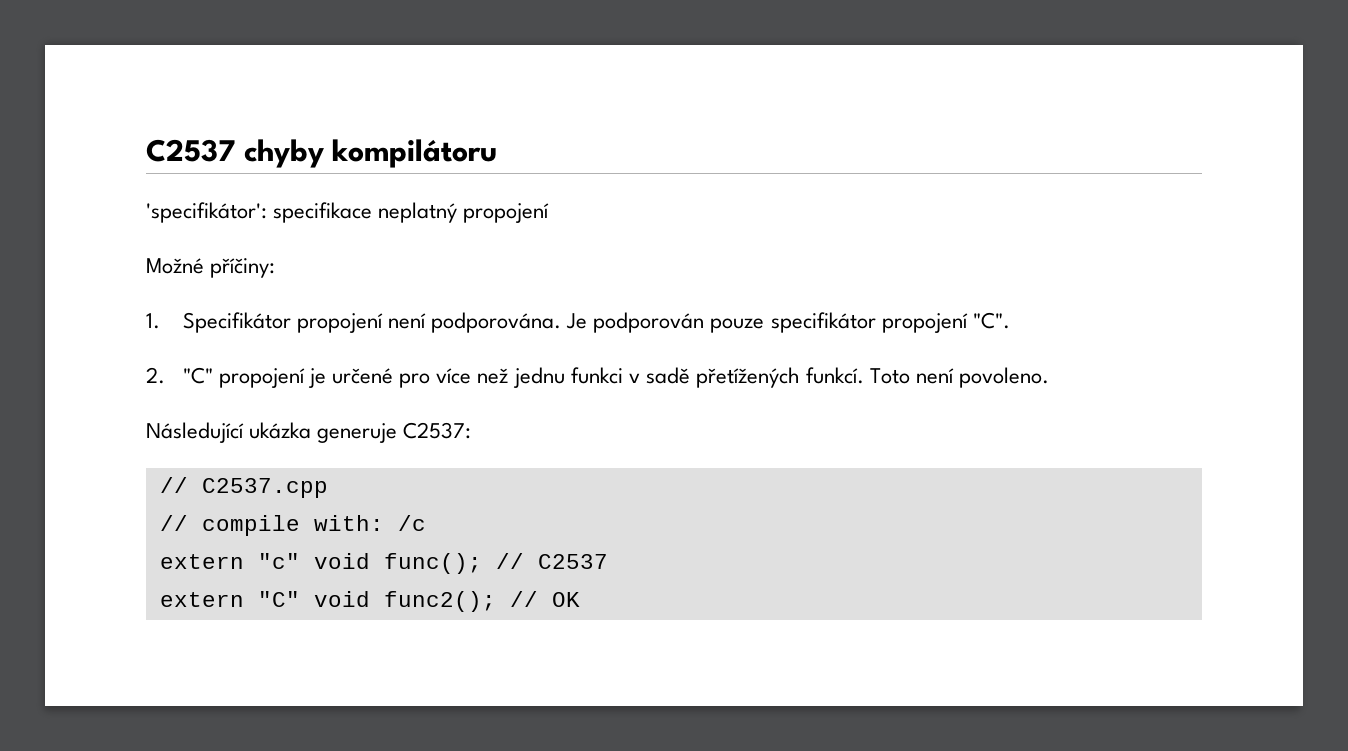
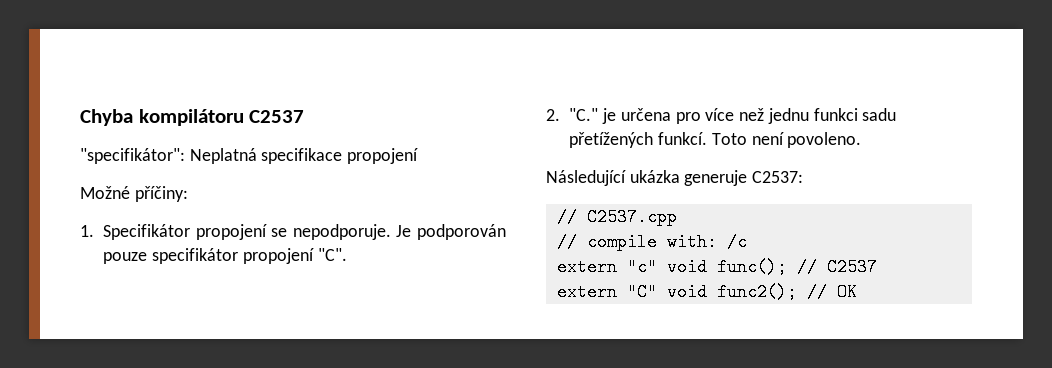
[146,139,498,168] [146,202,458,223] C2537 chyby kompilátoru // 'specifikátor': specifikace neplatný -> [80,109,305,126] [80,148,343,164] Chyba kompilátoru C2537 // "specifikátor": Neplatná specifikace
[388,312,562,333] není podporována. -> [271,224,391,240] se nepodporuje.
[183,367,394,388] "C" propojení je určené -> [569,108,671,124] "C." je určena
[628,367,690,384] v sadě -> [862,108,897,121] sadu

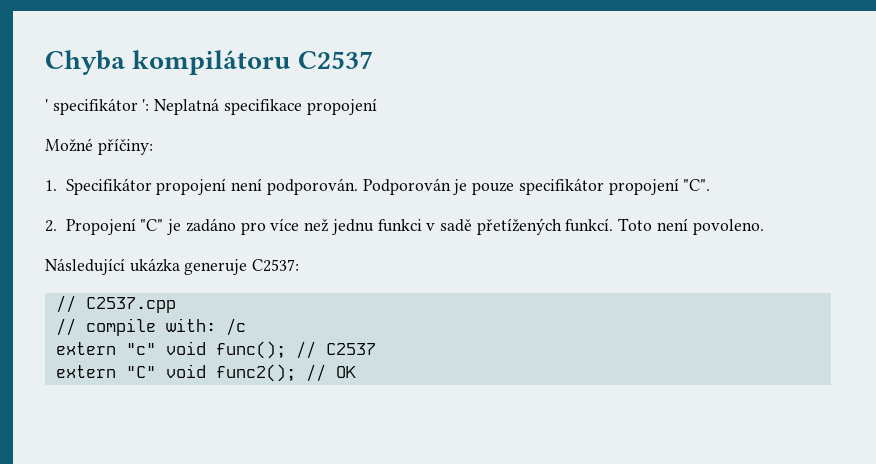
[80,148,185,164] "specifikátor": -> [45,98,150,115] ' specifikátor ':
[271,224,507,240] se nepodporuje. Je podporován -> [231,178,468,195] není podporován. Podporován je
[569,108,671,124] "C." je určena -> [65,218,236,235] Propojení "C" je zadáno
[862,108,897,121] sadu -> [426,219,473,232] v sadě

